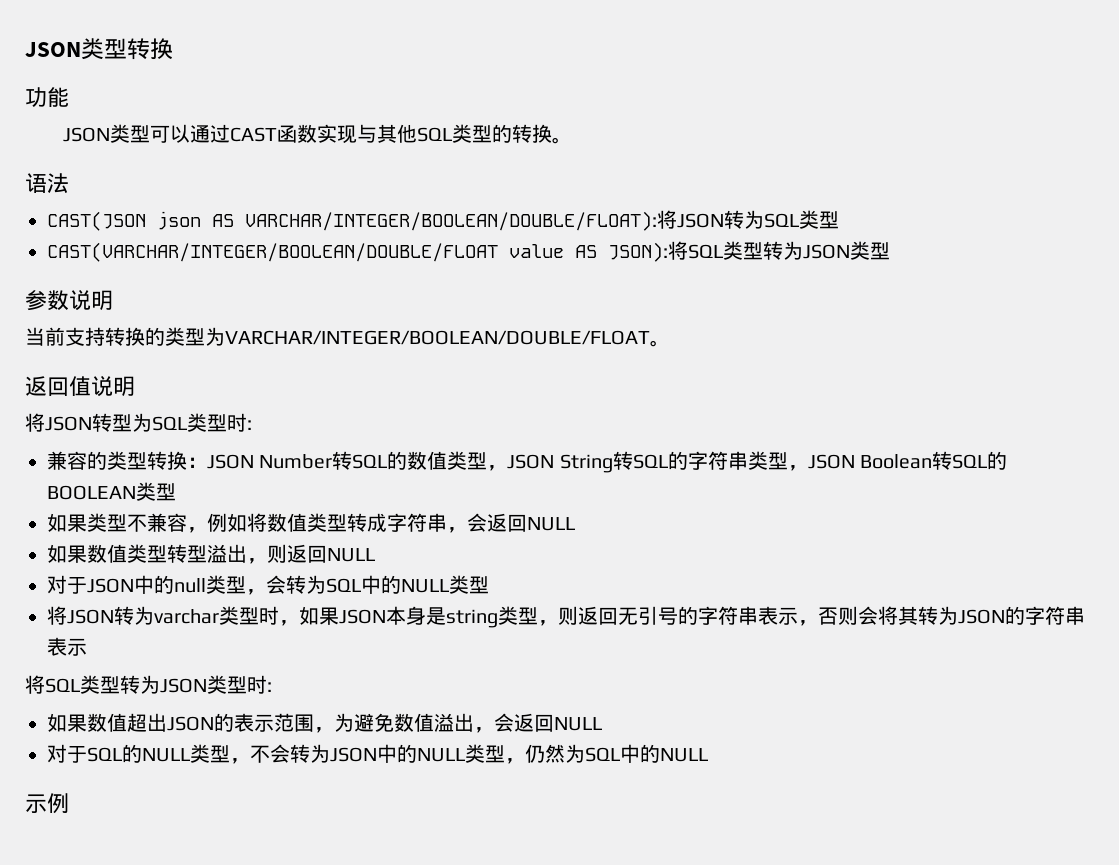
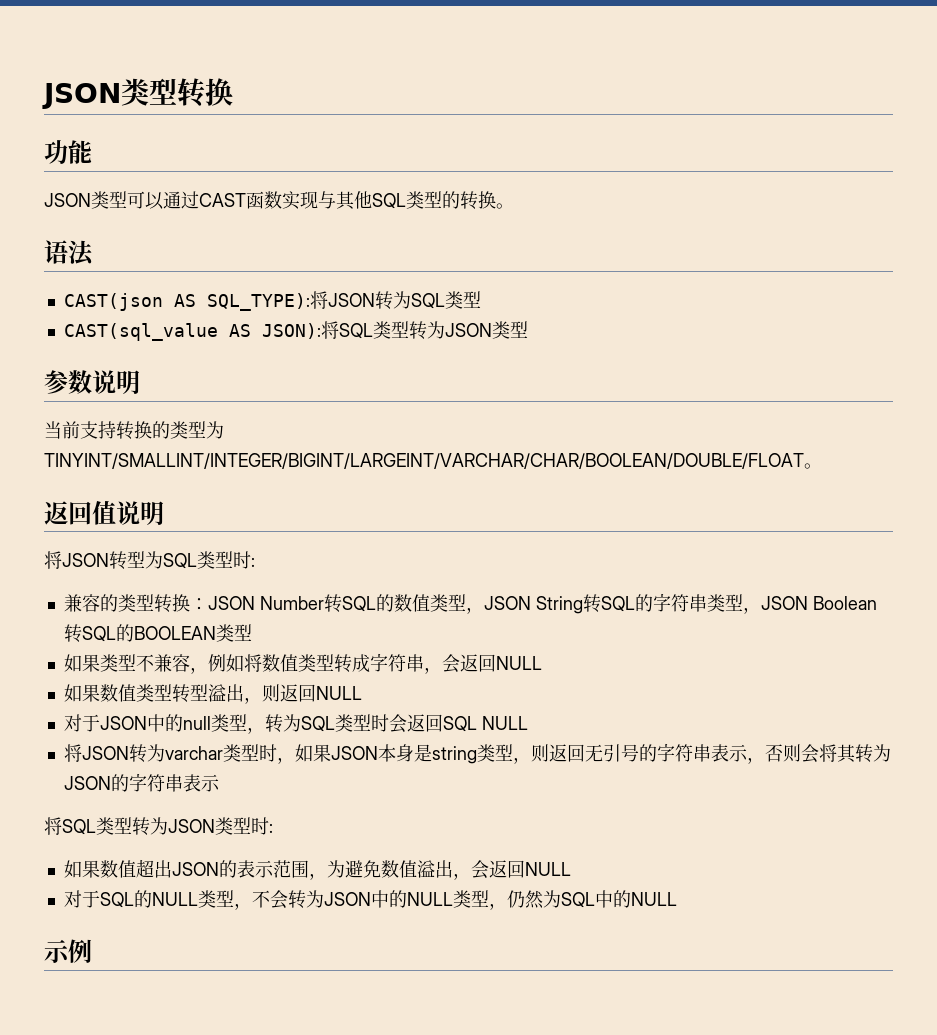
[47,211,657,231] CAST(JSON json AS VARCHAR/INTEGER/BOOLEAN/DOUBLE/FLOAT): -> [63,293,310,311] CAST(json AS SQL_TYPE):
[47,242,564,262] CAST(VARCHAR/INTEGER/BOOLEAN/DOUBLE/FLOAT value -> [63,323,218,341] CAST(sql_value
[225,330,650,345] VARCHAR/INTEGER/BOOLEAN/DOUBLE/FLOAT -> [44,453,804,469] TINYINT/SMALLINT/INTEGER/BIGINT/LARGEINT/VARCHAR/CHAR/BOOLEAN/DOUBLE/FLOAT
[266,575,489,594] 会转为SQL中的NULL类型 -> [264,714,528,733] 转为SQL类型时会返回SQL NULL

